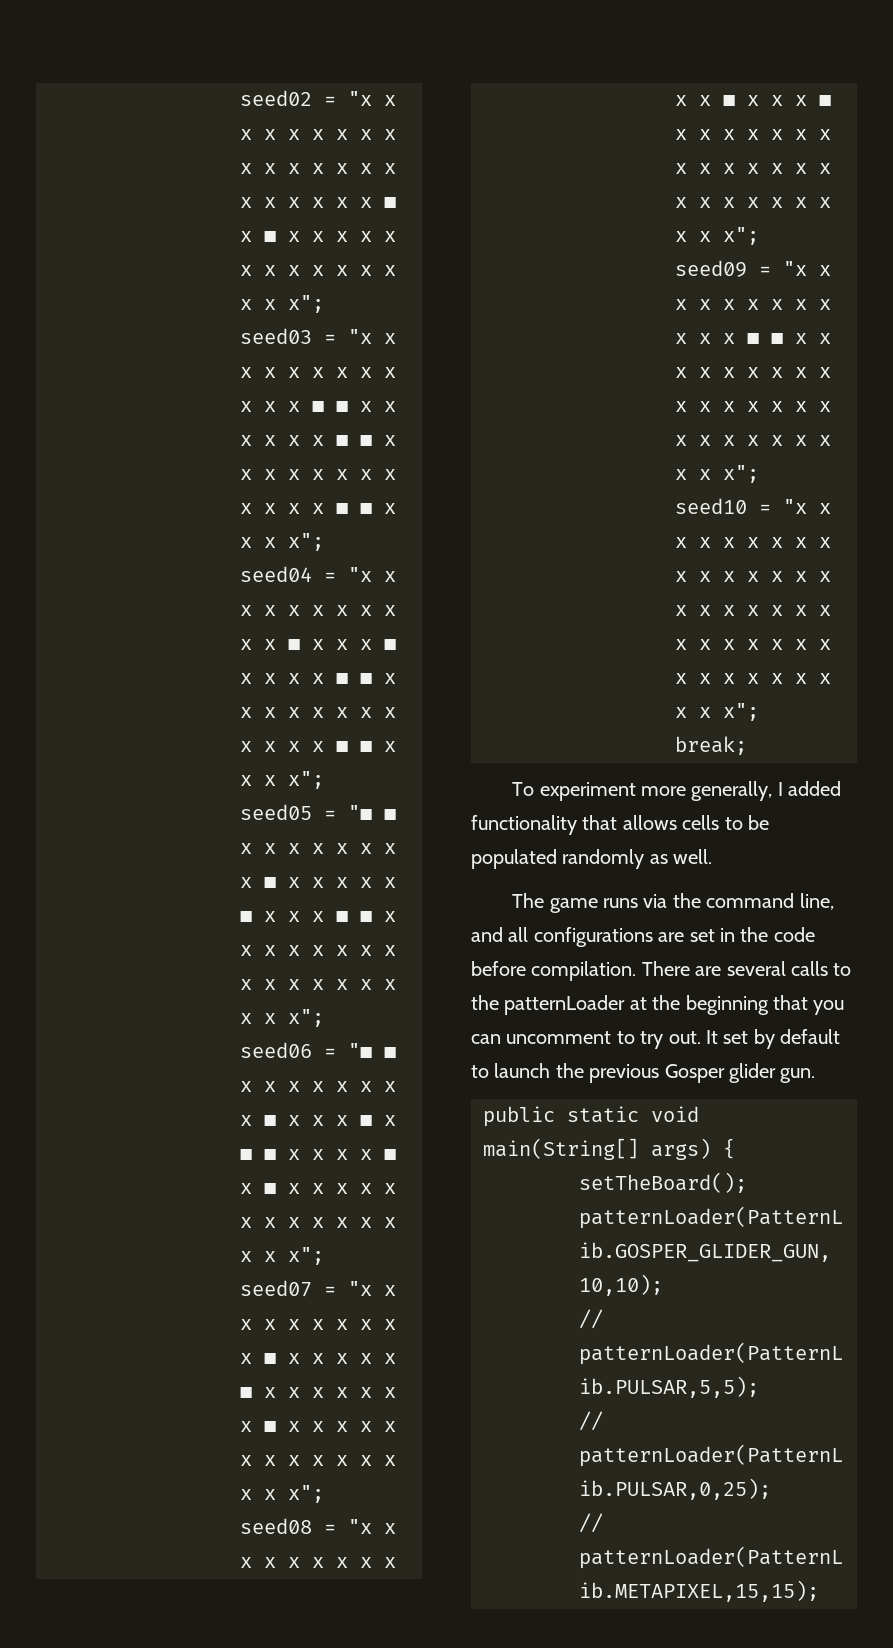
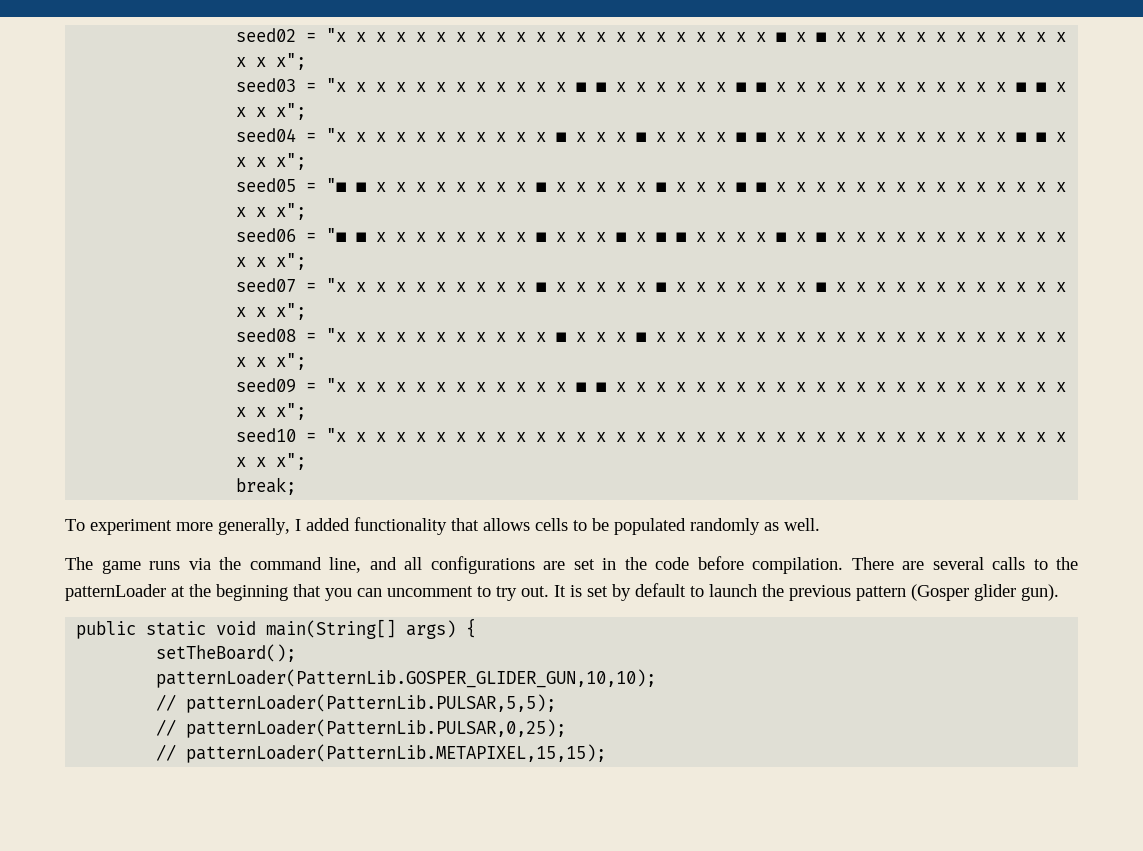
(718, 1037) none -> [570,585,582,597] is
[664,1063,816,1083] Gosper glider gun. -> [856,584,1059,601] pattern (Gosper glider gun).

